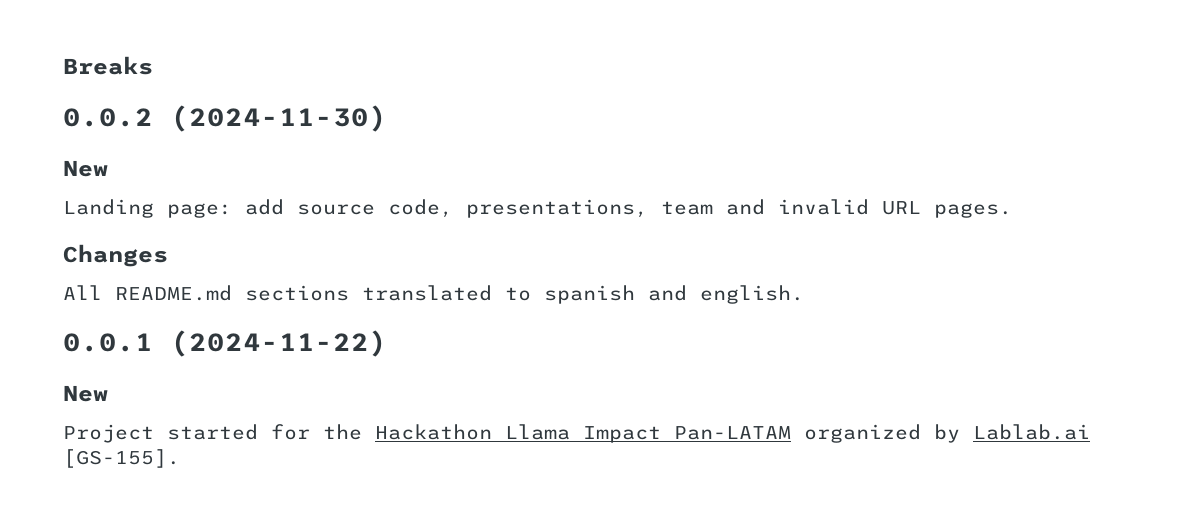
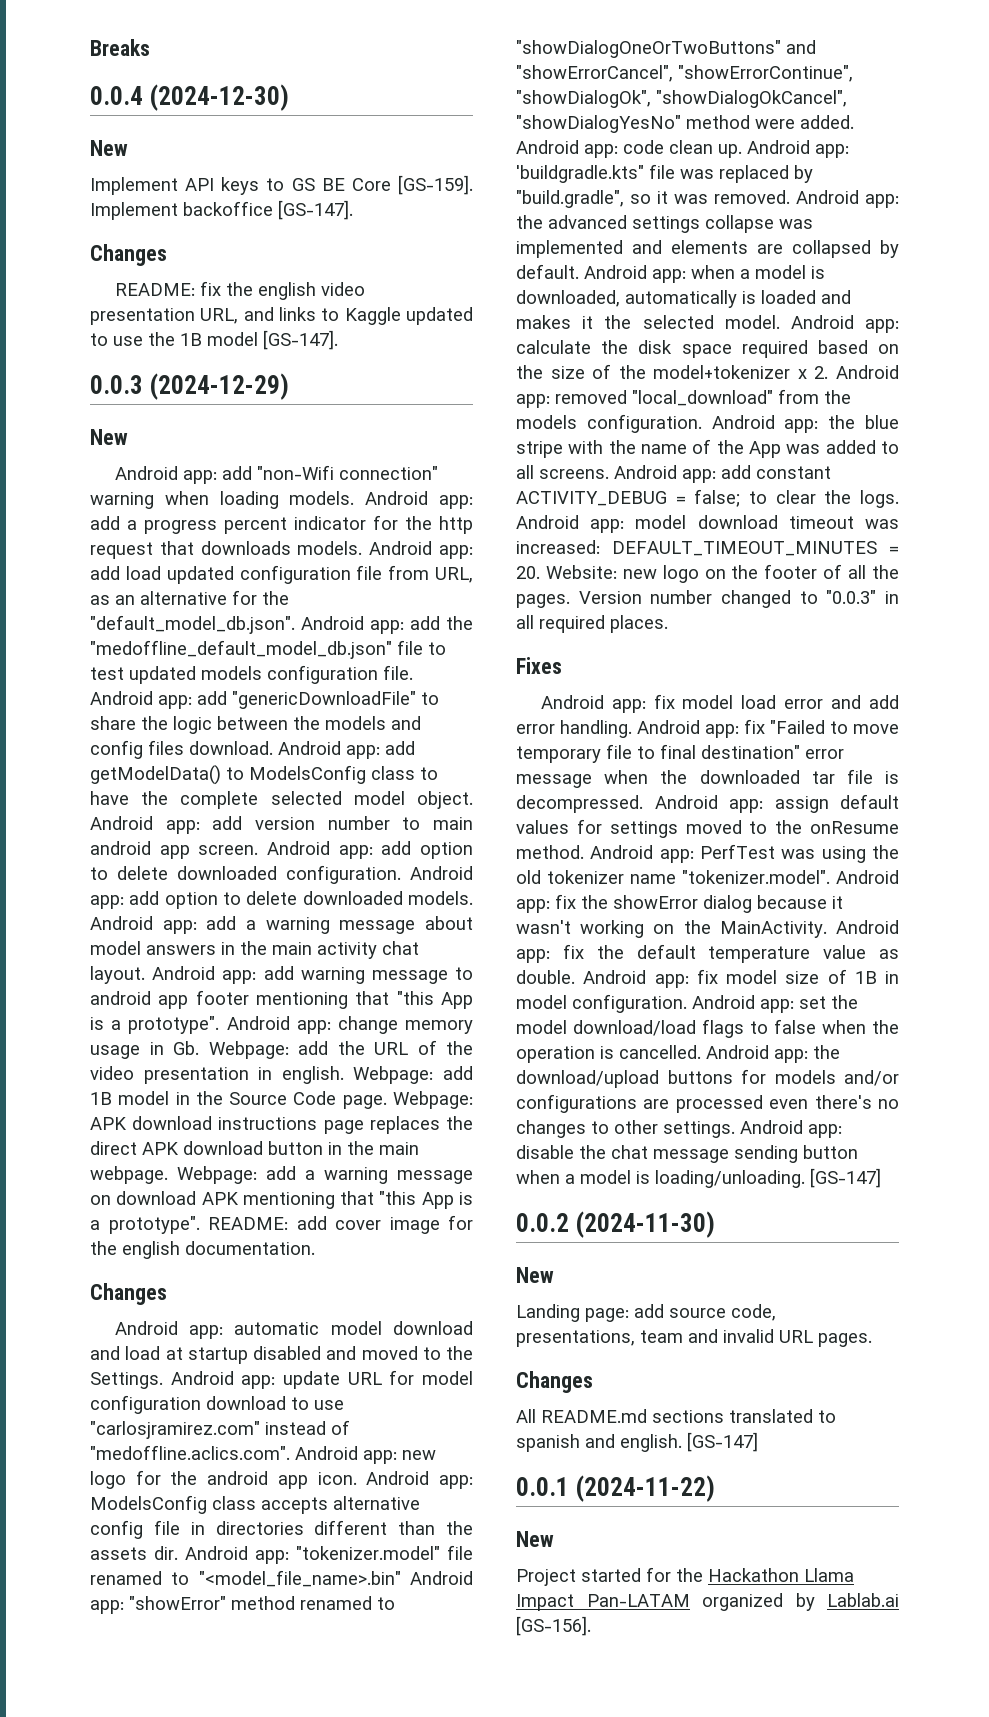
(153, 65) none -> [90,84,289,111] [90,140,128,156] [90,175,473,195] [90,200,353,220] [90,244,167,266] [114,281,365,300] [90,307,473,325] [90,330,338,350] [90,373,289,400] [90,429,128,445] [114,465,438,484] [90,491,473,509] [90,515,473,534] [90,541,473,559] [90,565,473,584] [90,590,289,605] [90,615,473,634] [90,640,446,659] [90,665,413,684] [90,691,439,709] [90,716,421,734] [90,740,415,759] [90,765,438,785] [90,791,473,809] [90,816,473,834] [90,841,473,859] [90,865,473,884] [90,891,473,909] [90,916,473,934] [90,941,419,959] [90,966,473,984] [90,990,473,1009] [90,1016,473,1034] [90,1040,473,1059] [90,1066,473,1084] [90,1091,473,1109] [90,1116,473,1134] [90,1141,419,1155] [90,1166,473,1184] [90,1191,473,1209] [90,1215,473,1234] [90,1241,315,1259] [90,1283,167,1305] [114,1321,474,1339] [90,1346,473,1364] [90,1370,474,1389] [90,1395,344,1414] [90,1420,350,1439] [90,1445,436,1464] [90,1470,474,1489] [90,1495,420,1514] [90,1520,473,1539] [90,1545,473,1564] [90,1570,473,1587] [90,1596,395,1614] [516,40,816,58] [516,65,853,82] [516,90,847,108] [516,115,854,133] [516,140,849,158] [516,164,813,183] [516,190,899,208] [516,215,813,233] [516,240,899,258] [516,264,825,283] [516,290,851,308] [516,315,899,333] [516,340,899,358] [516,364,899,379] [516,389,851,408] [516,414,899,433] [516,439,899,458] [516,465,831,483] [516,489,899,508] [516,515,899,533] [516,540,899,556] [516,564,899,583] [516,590,899,608] [516,615,668,633] [516,657,562,674] [540,694,899,713] [516,719,899,738] [516,744,844,763] [516,769,899,788] [516,794,899,813] [516,819,899,838] [516,844,899,863] [516,870,899,884] [516,894,843,913] [516,920,899,938] [516,944,899,963] [516,969,899,988] [516,994,858,1013] [516,1019,899,1038] [516,1045,840,1063] [516,1069,899,1088] [516,1094,899,1113] [516,1120,842,1138] [516,1145,858,1163] [516,1168,881,1188] // 0.0.4 (2024-12-30) // New // Implement API keys to GS BE Core [GS-159]. Implement backoffice [GS-147]. // Changes // README: fix the english video presentation URL, and links to Kaggle updated to use the 1B model [GS-147]. // 0.0.3 (2024-12-29) // New // Android app: add "non-Wifi connection" warning when loading models. Android app: add a progress percent indicator for the http request that downloads models. Android app: add load updated configuration file from URL, as an alternative for the "default_model_db.json". Android app: add the "medoffline_default_model_db.json" file to test updated models configuration file. Android app: add "genericDownloadFile" to share the logic between the models and config files download. Android app: add getModelData() to ModelsConfig class to have the complete selected model object. Android app: add version number to main android app screen. Android app: add option to delete downloaded configuration. Android app: add option to delete downloaded models. Android app: add a warning message about model answers in the main activity chat layout. Android app: add warning message to android app footer mentioning that "this App is a prototype". Android app: change memory usage in Gb. Webpage: add the URL of the video presentation in english. Webpage: add 1B model in the Source Code page. Webpage: APK download instructions page replaces the direct APK download button in the main webpage. Webpage: add a warning message on download APK mentioning that "this App is a prototype". README: add cover image for the english documentation. // Changes // Android app: automatic model download and load at startup disabled and moved to the Settings. Android app: update URL for model configuration download to use "carlosjramirez.com" instead of "medoffline.aclics.com". Android app: new logo for the android app icon. Android app: ModelsConfig class accepts alternative config file in directories different than the assets dir. Android app: "tokenizer.model" file renamed to "<model_file_name>.bin" Android app: "showError" method renamed to "showDialogOneOrTwoButtons" and "showErrorCancel", "showErrorContinue", "showDialogOk", "showDialogOkCancel", "showDialogYesNo" method were added. Android app: code clean up. Android app: 'buildgradle.kts" file was replaced by "build.gradle", so it was removed. Android app: the advanced settings collapse was implemented and elements are collapsed by default. Android app: when a model is downloaded, automatically is loaded and makes it the selected model. Android app: calculate the disk space required based on the size of the model+tokenizer x 2. Android app: removed "local_download" from the models configuration. Android app: the blue stripe with the name of the App was added to all screens. Android app: add constant ACTIVITY_DEBUG = false; to clear the logs. Android app: model download timeout was increased: DEFAULT_TIMEOUT_MINUTES = 20. Website: new logo on the footer of all the pages. Version number changed to "0.0.3" in all required places. // Fixes // Android app: fix model load error and add error handling. Android app: fix "Failed to move temporary file to final destination" error message when the downloaded tar file is decompressed. Android app: assign default values for settings moved to the onResume method. Android app: PerfTest was using the old tokenizer name "tokenizer.model". Android app: fix the showError dialog because it wasn't working on the MainActivity. Android app: fix the default temperature value as double. Android app: fix model size of 1B in model configuration. Android app: set the model download/load flags to false when the operation is cancelled. Android app: the download/upload buttons for models and/or configurations are processed even there's no changes to other settings. Android app: disable the chat message sending button when a model is loading/unloading. [GS-147]
(804, 294) none -> [687,1432,758,1452] [GS-147]
[63,449,180,468] [GS-155]. -> [516,1616,591,1636] [GS-156].

